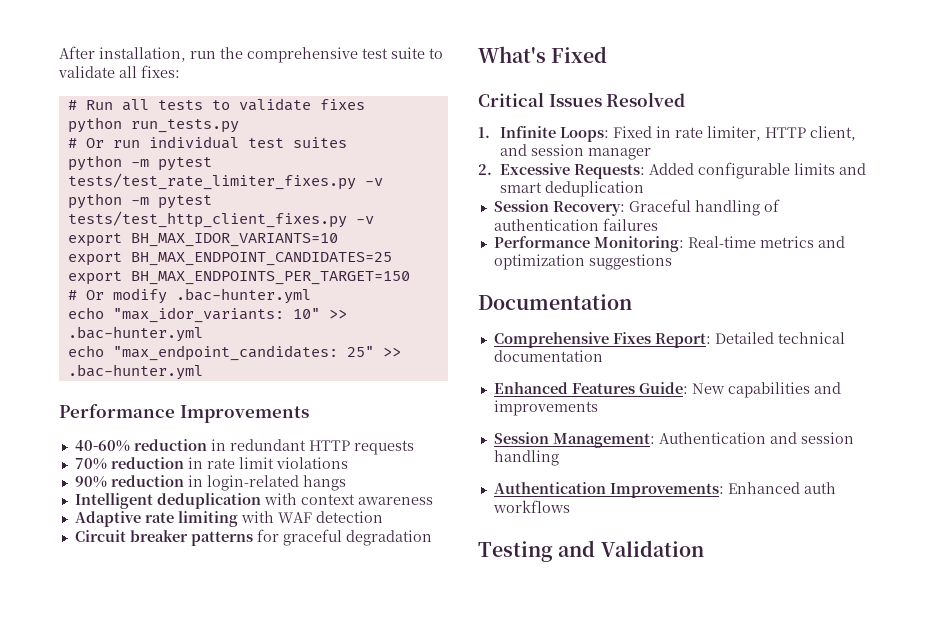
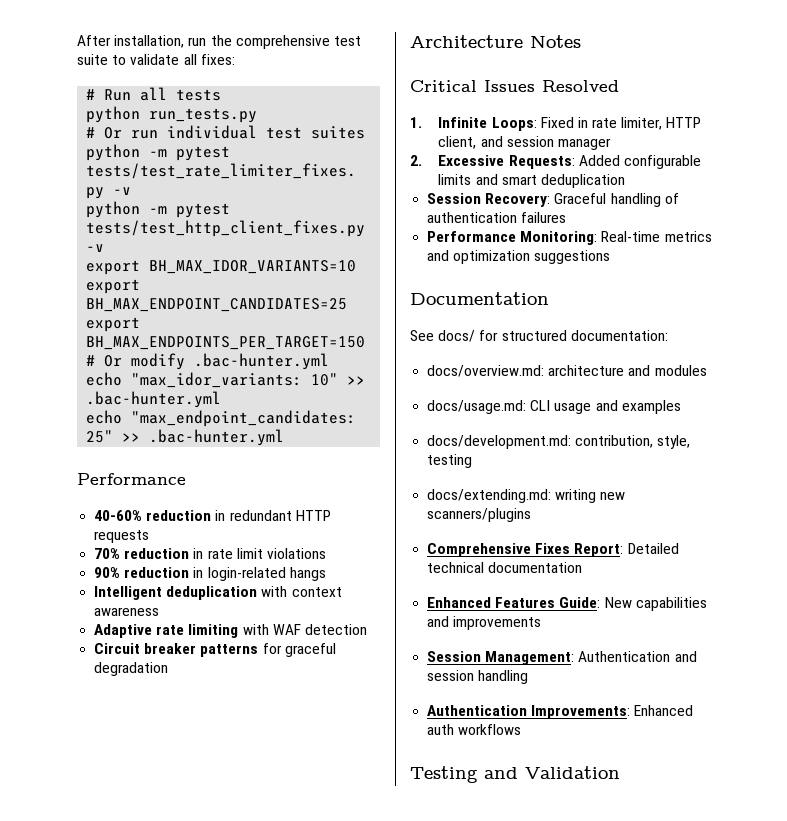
[211,98,365,111] to validate fixes -> (222, 95) none
[179,405,309,423] Improvements -> (186, 479) none
[478,46,608,63] What's Fixed -> [410,35,581,48] Architecture Notes
(632, 302) none -> [410,330,668,342] [427,365,707,377] [427,400,681,414] [427,435,691,449] [427,454,473,468] [427,489,626,503] [427,508,532,522] // See docs/ for structured documentation: // docs/overview.md: architecture and modules // docs/usage.md: CLI usage and examples // docs/development.md: contribution, style, testing // docs/extending.md: writing new scanners/plugins

